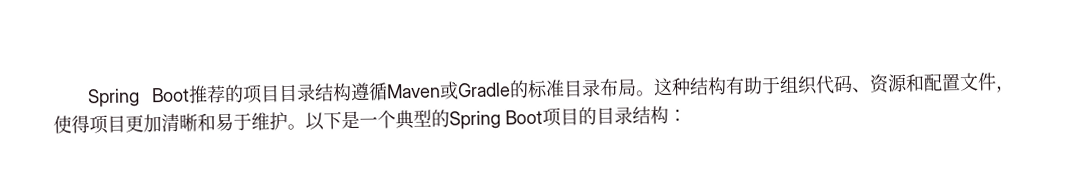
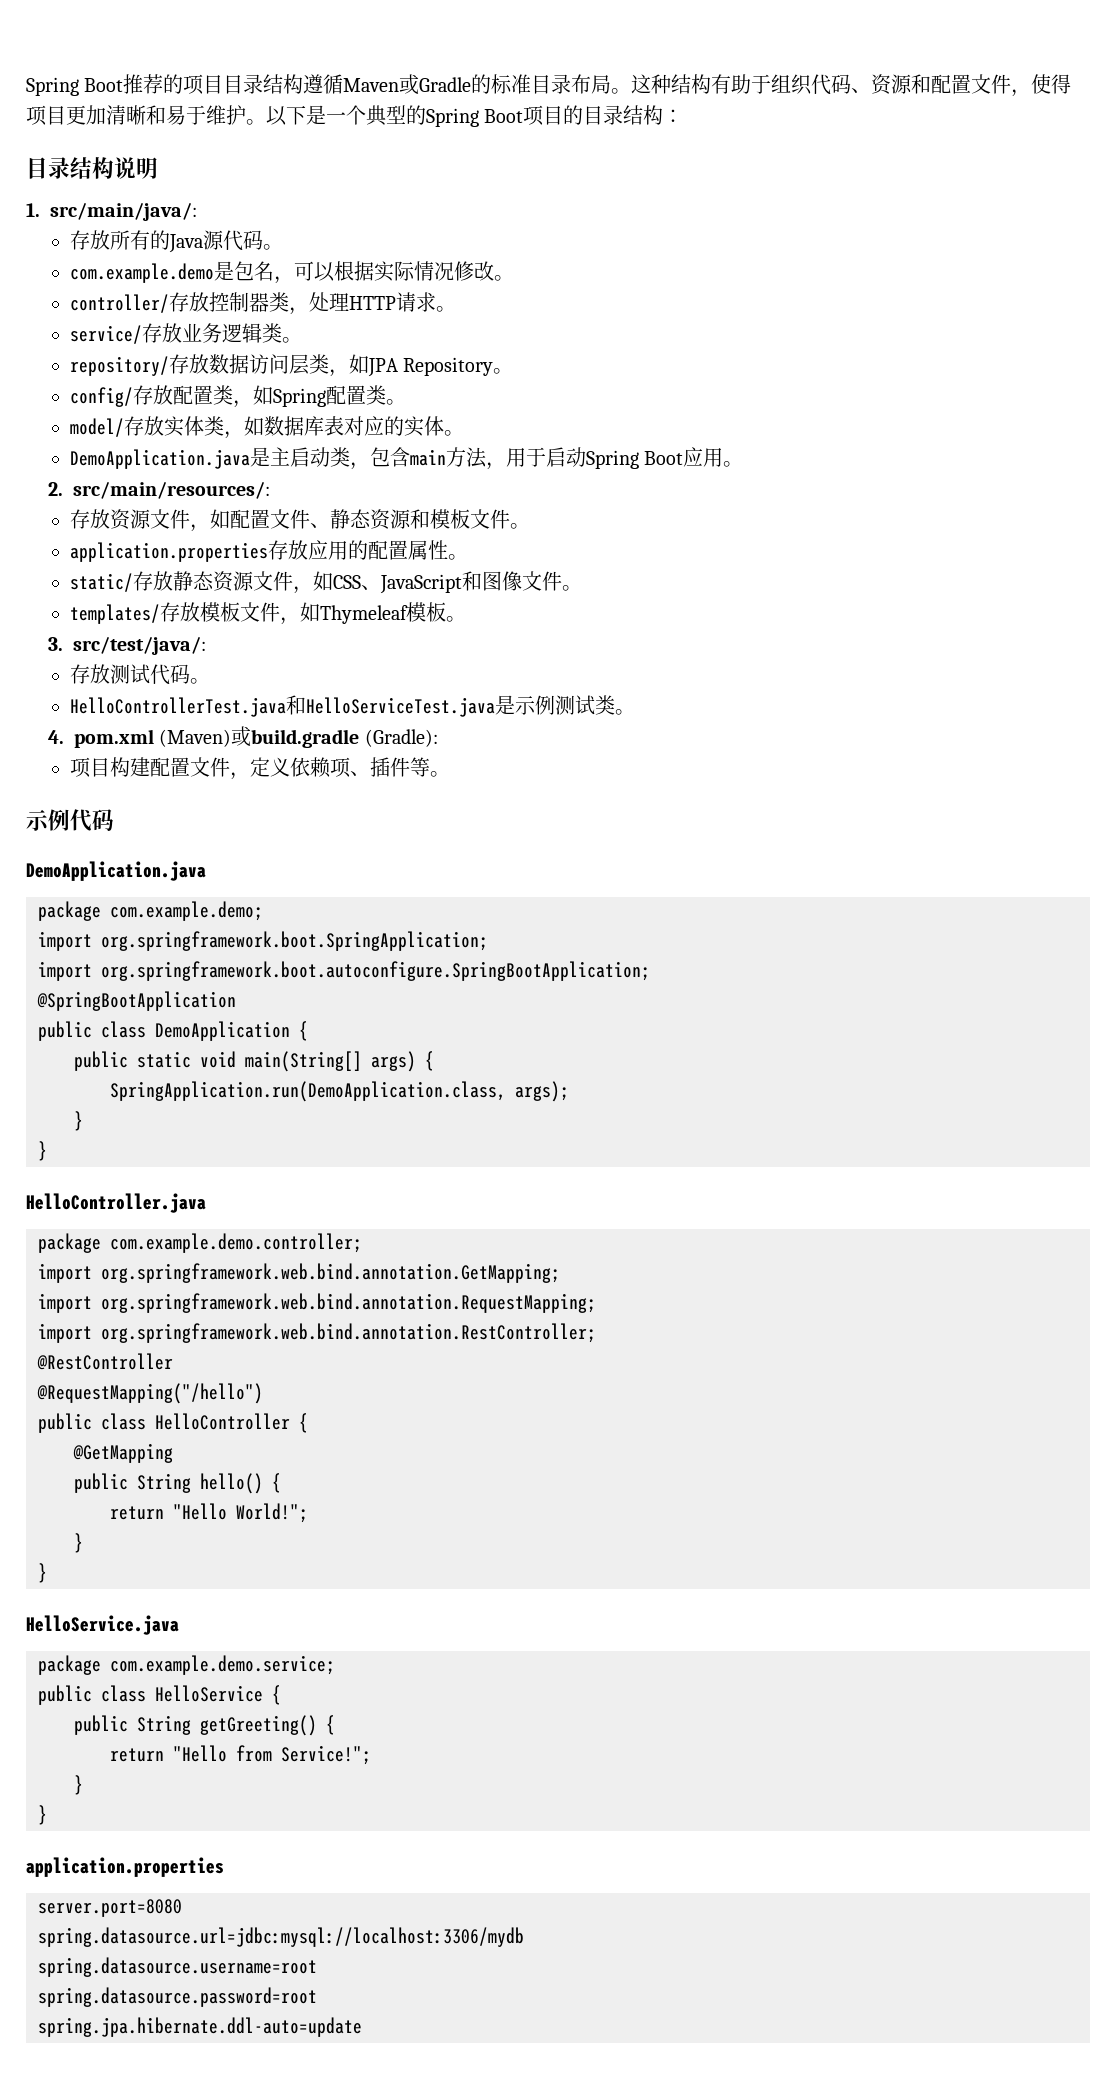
(687, 115) none -> [26,157,158,179] [26,203,197,221] [70,230,284,253] [70,261,515,284] [70,292,457,315] [70,323,303,344] [70,354,514,377] [70,385,407,408] [70,416,465,439] [70,447,744,470] [48,482,271,499] [70,509,531,532] [70,540,469,562] [70,571,583,594] [70,602,467,625] [48,637,207,655] [70,664,211,685] [70,695,636,717] [48,726,438,748] [70,757,451,780] [26,809,114,832] [26,861,206,881] [38,901,263,921] [38,931,488,951] [38,961,650,981] [37,991,236,1011] [38,1021,308,1041] [74,1051,434,1072] [110,1081,569,1102] [74,1111,83,1131] [38,1141,47,1161] [26,1193,206,1213] [38,1233,362,1253] [38,1263,560,1283] [38,1293,596,1313] [38,1323,596,1343] [37,1353,173,1370] [37,1383,263,1404] [38,1413,308,1433] [73,1443,173,1463] [74,1473,281,1494] [110,1503,308,1523] [74,1533,83,1553] [38,1563,47,1583] [26,1615,179,1635] [38,1655,335,1675] [38,1685,281,1705] [74,1715,335,1736] [110,1745,371,1765] [74,1775,83,1795] [38,1805,47,1825] [26,1857,224,1877] [38,1899,182,1917] [38,1927,524,1947] [38,1957,317,1977] [38,1987,317,2007] [38,2017,362,2037] // 目录结构说明 // 1. src/main/java/: // 存放所有的Java源代码。 // com.example.demo是包名，可以根据实际情况修改。 // controller/存放控制器类，处理HTTP请求。 // service/存放业务逻辑类。 // repository/存放数据访问层类，如JPA Repository。 // config/存放配置类，如Spring配置类。 // model/存放实体类，如数据库表对应的实体。 // DemoApplication.java是主启动类，包含main方法，用于启动Spring Boot应用。 // 2. src/main/resources/: // 存放资源文件，如配置文件、静态资源和模板文件。 // application.properties存放应用的配置属性。 // static/存放静态资源文件，如CSS、JavaScript和图像文件。 // templates/存放模板文件，如Thymeleaf模板。 // 3. src/test/java/: // 存放测试代码。 // HelloControllerTest.java和HelloServiceTest.java是示例测试类。 // 4. pom.xml (Maven)或build.gradle (Gradle): // 项目构建配置文件，定义依赖项、插件等。 // 示例代码 // DemoApplication.java // package com.example.demo; // import org.springframework.boot.SpringApplication; // import org.springframework.boot.autoconfigure.SpringBootApplication; // @SpringBootApplication // public class DemoApplication { // public static void main(String[] args) { // SpringApplication.run(DemoApplication.class, args); // } // } // HelloController.java // package com.example.demo.controller; // import org.springframework.web.bind.annotation.GetMapping; // import org.springframework.web.bind.annotation.RequestMapping; // import org.springframework.web.bind.annotation.RestController; // @RestController // @RequestMapping("/hello") // public class HelloController { // @GetMapping // public String hello() { // return "Hello World!"; // } // } // HelloService.java // package com.example.demo.service; // public class HelloService { // public String getGreeting() { // return "Hello from Service!"; // } // } // application.properties // server.port=8080 // spring.datasource.url=jdbc:mysql://localhost:3306/mydb // spring.datasource.username=root // spring.datasource.password=root // spring.jpa.hibernate.ddl-auto=update

